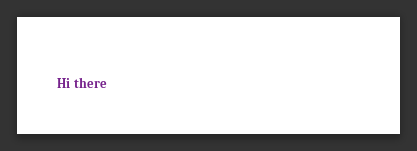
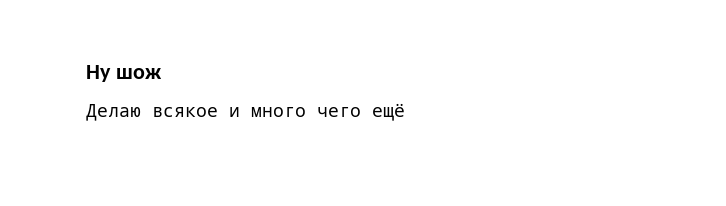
[57,77,107,88] Hi there -> [86,65,162,82] [86,103,405,121] Ну шож // Делаю всякое и много чего ещё

